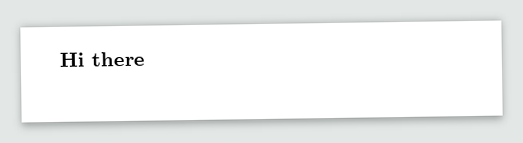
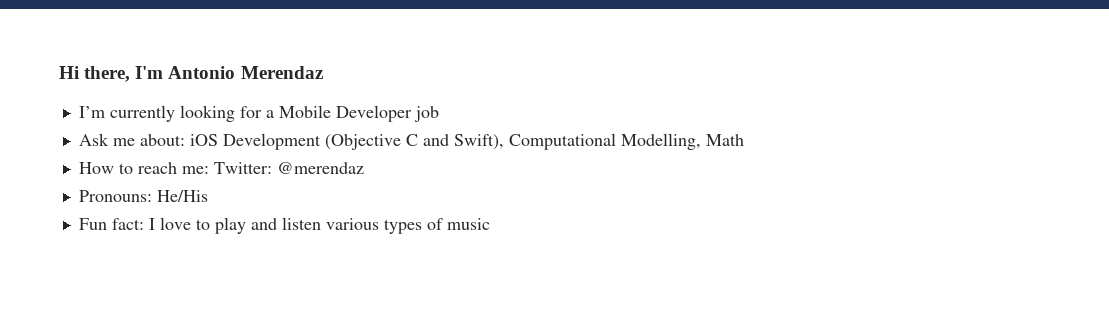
[91,51,145,67] there -> [84,66,324,82] [78,105,439,122] [78,133,744,150] [78,162,364,174] [78,190,208,202] [78,217,490,234] there, I'm Antonio Merendaz // I’m currently looking for a Mobile Developer job // Ask me about: iOS Development (Objective C and Swift), Computational Modelling, Math // How to reach me: Twitter: @merendaz // Pronouns: He/His // Fun fact: I love to play and listen various types of music

